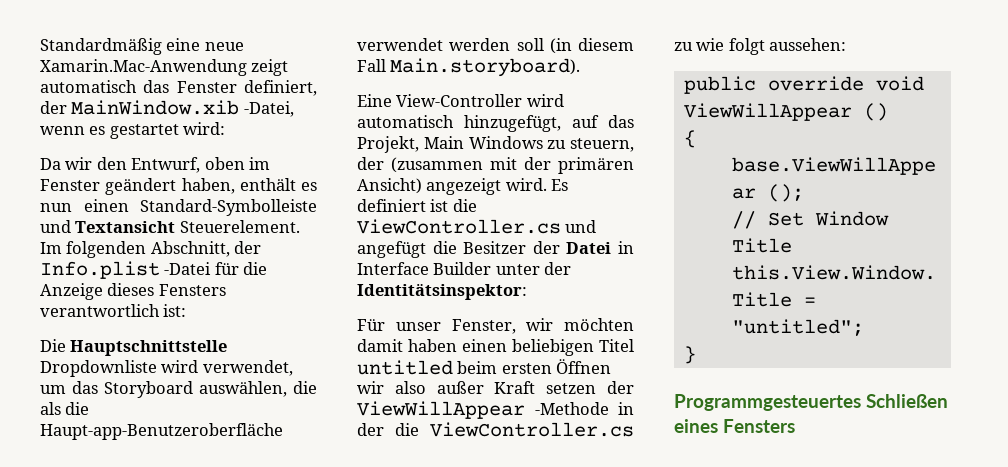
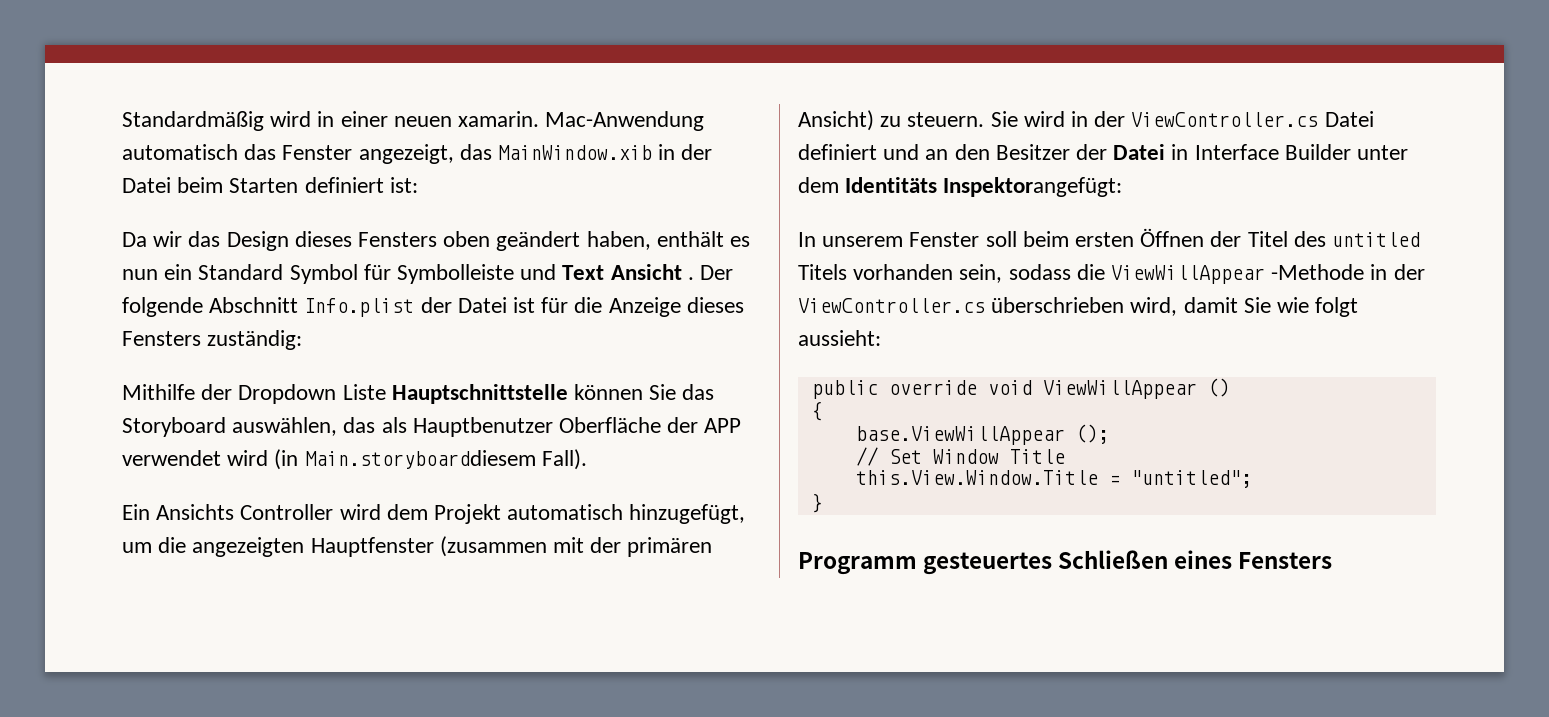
[166,38,244,51] [40,59,289,76] [40,80,317,96] [40,100,294,117] [40,122,226,139] [40,157,271,173] [40,179,100,191] eine neue Xamarin.Mac-Anwendung zeigt automatisch das Fenster definiert, der MainWindow.xib -Datei, wenn es gestartet wird: // Da wir den Entwurf, oben im Fenster -> [270,111,705,131] [122,144,713,164] [122,177,418,193] [122,231,491,251] wird in einer neuen xamarin. Mac-Anwendung automatisch das Fenster angezeigt, das MainWindow.xib in der Datei beim Starten definiert ist: // Da wir das Design dieses Fensters oben
[83,199,317,216] [40,220,300,233] [40,241,262,258] [40,261,212,279] einen Standard-Symbolleiste und Textansicht Steuerelement. Im folgenden Abschnitt, der Info.plist -Datei -> [164,264,734,284] [122,297,536,317] ein Standard Symbol für Symbolleiste und Text Ansicht . Der folgende Abschnitt Info.plist der Datei ist
[40,304,187,317] [40,339,228,356] [40,360,293,377] [40,381,317,398] [40,402,90,415] [40,423,283,440] [357,38,634,54] [357,58,581,77] [357,94,564,107] [357,115,634,132] [357,136,634,153] [357,157,384,170] verantwortlich ist: // Die Hauptschnittstelle Dropdownliste wird verwendet, um das Storyboard auswählen, die als die Haupt-app-Benutzeroberfläche verwendet werden soll (in diesem Fall Main.storyboard). // Eine View-Controller wird automatisch hinzugefügt, auf das Projekt, Main Windows zu steuern, der -> [207,330,303,350] [122,384,715,404] [122,417,742,437] [122,449,587,470] [122,504,746,524] [122,537,434,557] zuständig: // Mithilfe der Dropdown Liste Hauptschnittstelle können Sie das Storyboard auswählen, das als Hauptbenutzer Oberfläche der APP verwendet wird (in Main.storyboarddiesem Fall). // Ein Ansichts Controller wird dem Projekt automatisch hinzugefügt, um die angezeigten Hauptfenster
[426,178,569,195] [357,199,477,212] [357,219,597,234] [357,241,457,258] angezeigt wird. Es definiert ist die ViewController.cs und angefügt die -> [880,111,1374,127] [798,144,990,160] zu steuern. Sie wird in der ViewController.cs Datei definiert und an den
[544,262,572,275] [357,283,527,300] [357,318,634,334] [357,339,634,356] [357,359,612,375] [357,381,634,394] [357,401,634,419] [357,422,634,437] [674,42,693,51] der Identitätsinspektor: // Für unser Fenster, wir möchten damit haben einen beliebigen Titel untitled beim ersten Öffnen wir also außer Kraft setzen der ViewWillAppear -Methode in der die ViewController.cs zu -> [798,177,1123,197] [798,228,1421,247] [798,264,1425,284] [798,297,1271,316] dem Identitäts Inspektorangefügt: // In unserem Fenster soll beim ersten Öffnen der Titel des untitled Titels vorhanden sein, sodass die ViewWillAppear -Methode in der ViewController.cs überschrieben wird, damit Sie
[769,38,847,51] aussehen: -> [798,330,881,346] aussieht:
[674,394,861,411] Programmgesteuertes -> [798,552,1053,575] Programm gesteuertes

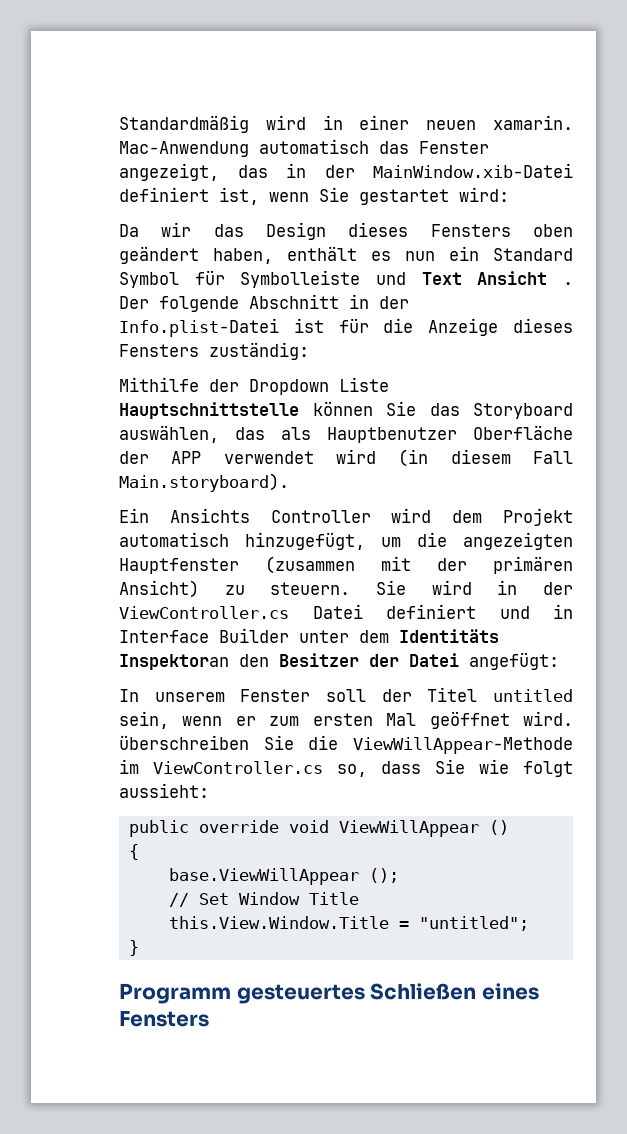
[498,144,713,160] [122,177,418,193] MainWindow.xib in der Datei beim Starten definiert ist: -> [286,163,573,178] [119,187,509,205] in der MainWindow.xib-Datei definiert ist, wenn Sie gestartet wird:
[304,297,507,317] Info.plist der Datei -> [349,294,409,309] [119,318,279,337] in der Info.plist-Datei
[304,449,587,470] Main.storyboarddiesem Fall). -> [450,449,573,464] [119,473,289,492] diesem Fall Main.storyboard).
[925,144,1166,160] an den Besitzer der Datei -> (530, 612) none
[943,177,1123,197] [798,228,1421,247] [798,264,1425,284] [798,297,1238,316] Inspektorangefügt: // In unserem Fenster soll beim ersten Öffnen der Titel des untitled Titels vorhanden sein, sodass die ViewWillAppear -Methode in der ViewController.cs überschrieben wird, damit -> [119,652,559,670] [119,687,573,702] [119,711,573,729] [119,735,573,754] [119,759,421,777] Inspektoran den Besitzer der Datei angefügt: // In unserem Fenster soll der Titel untitled sein, wenn er zum ersten Mal geöffnet wird. überschreiben Sie die ViewWillAppear-Methode im ViewController.cs so, dass

